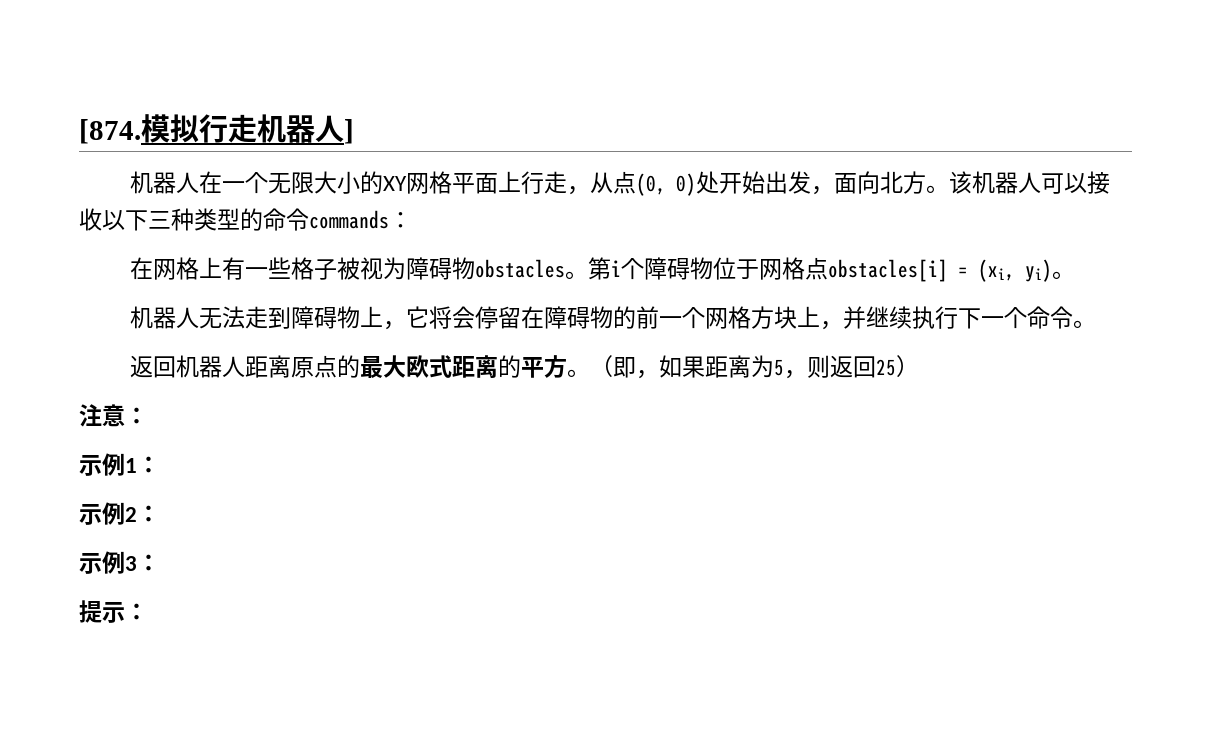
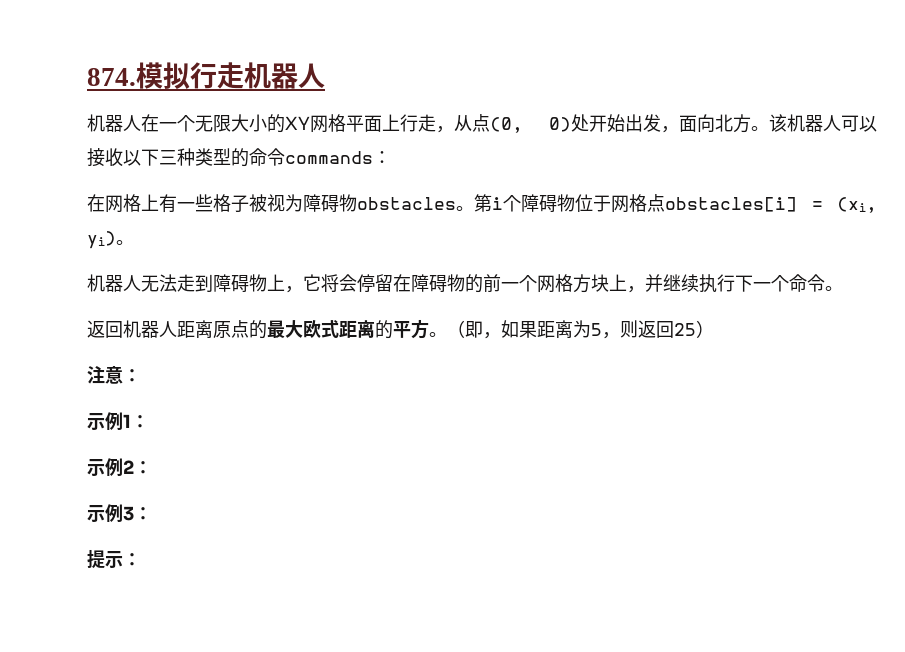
[79,119,141,144] [874. -> [87,68,136,86] 874.
[344,119,354,144] ] -> (325, 75) none

